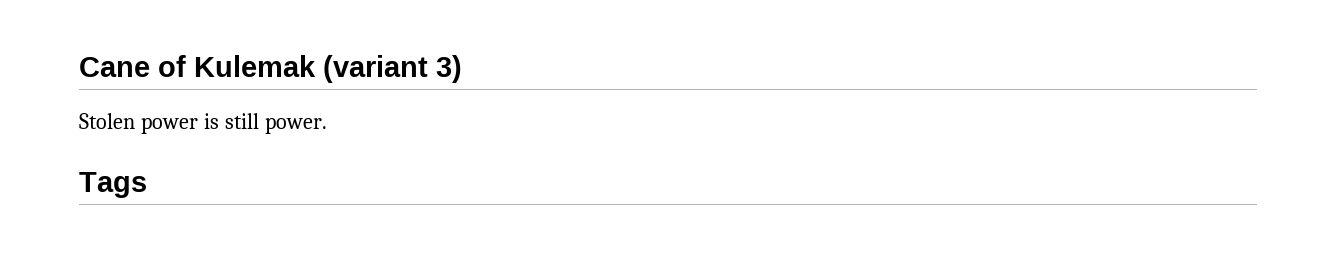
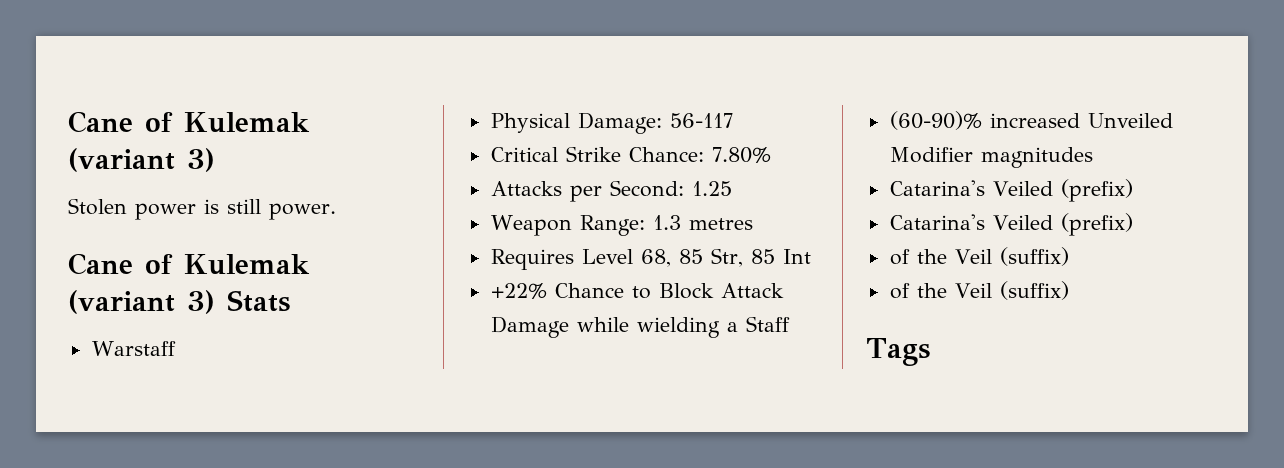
(327, 125) none -> [68,253,310,275] [68,290,290,314] [91,341,176,356] [490,112,733,134] [490,146,771,163] [490,180,732,202] [490,215,753,236] [490,248,811,270] [490,283,784,299] [490,316,790,338] [889,111,1173,130] [889,147,1093,168] [889,179,1133,202] [889,213,1133,236] [889,247,1069,266] [889,281,1069,300] // Cane of Kulemak (variant 3) Stats // Warstaff // Physical Damage: 56-117 // Critical Strike Chance: 7.80% // Attacks per Second: 1.25 // Weapon Range: 1.3 metres // Requires Level 68, 85 Str, 85 Int // +22% Chance to Block Attack Damage while wielding a Staff // (60-90)% increased Unveiled Modifier magnitudes // Catarina's Veiled (prefix) // Catarina's Veiled (prefix) // of the Veil (suffix) // of the Veil (suffix)

